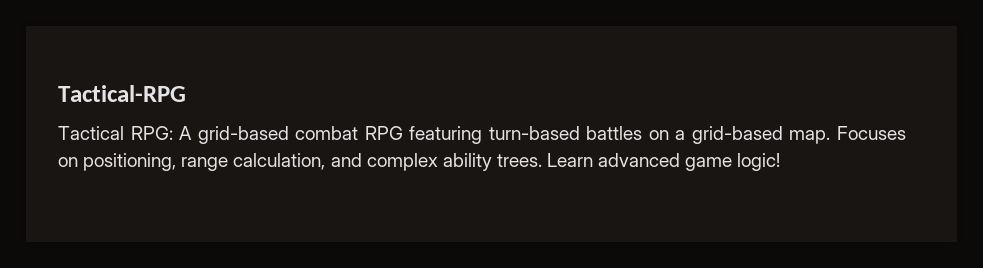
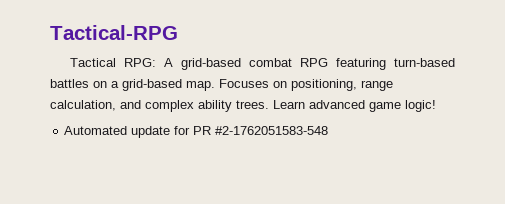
(781, 162) none -> [64,126,329,138] // Automated update for PR #2-1762051583-548

